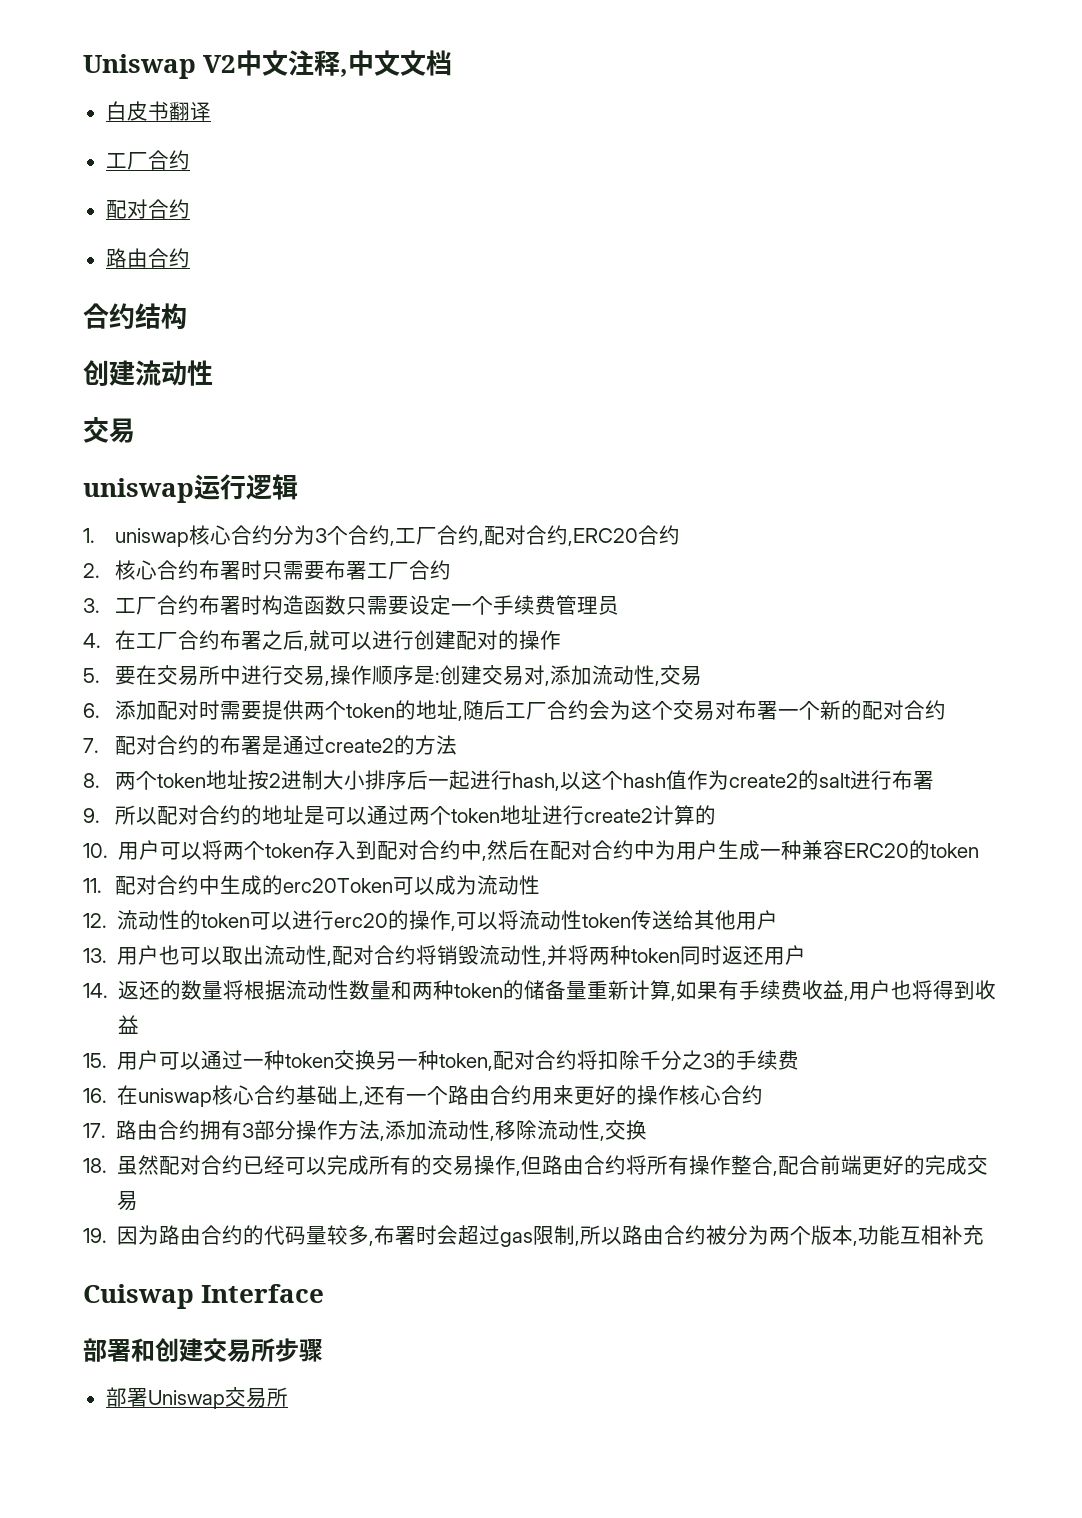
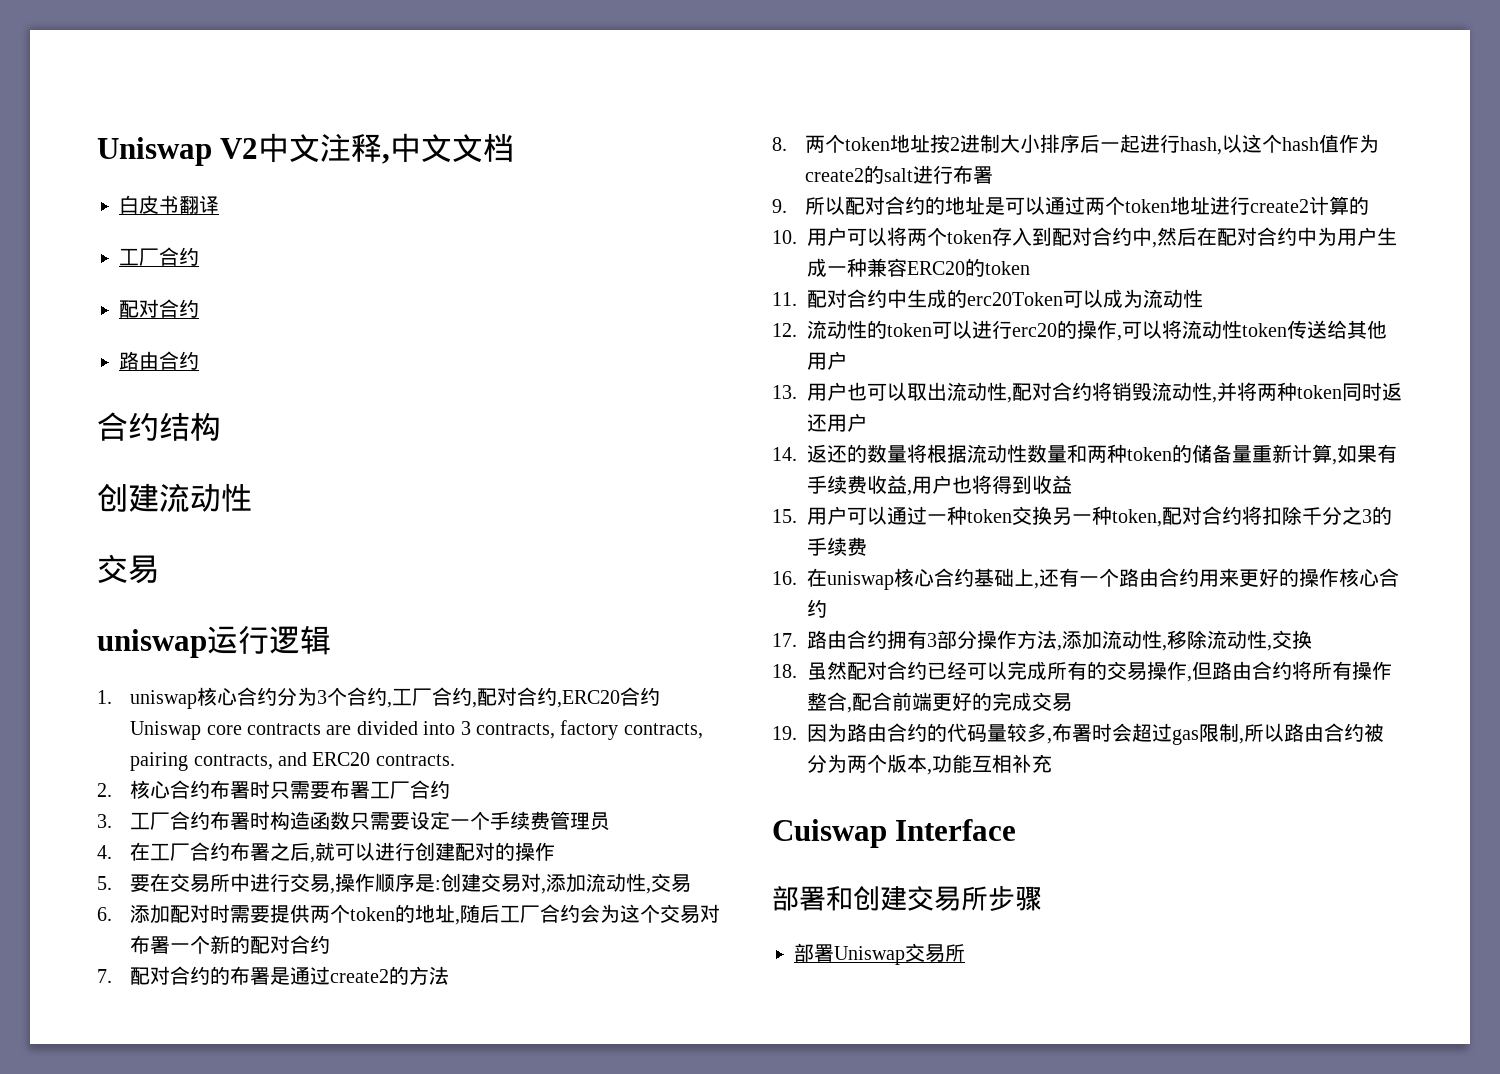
(681, 535) none -> [130,720,703,740] [130,752,455,771] Uniswap core contracts are divided into 3 contracts, factory contracts, pairing contracts, and ERC20 contracts.

